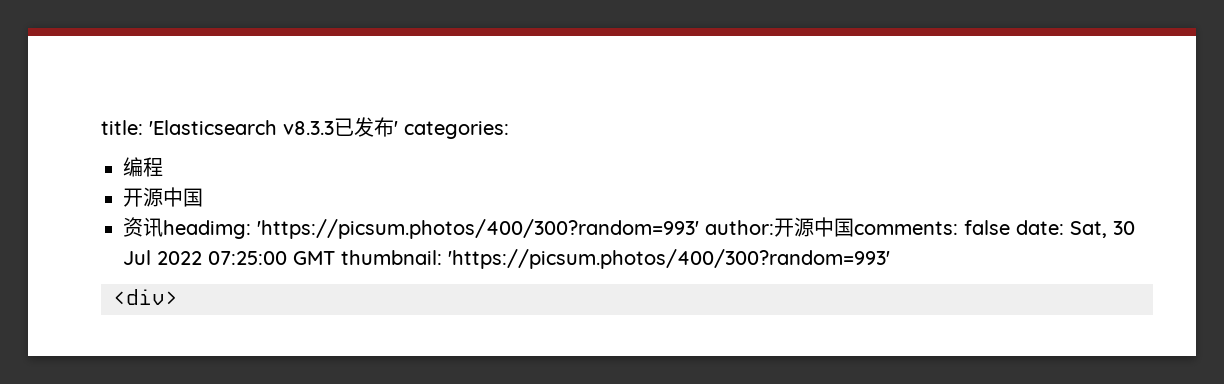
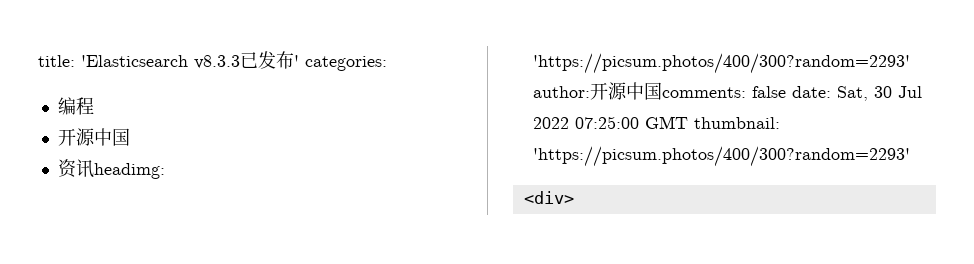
[257,219,699,239] 'https://picsum.photos/400/300?random=993' -> [532,53,910,74] 'https://picsum.photos/400/300?random=2293'
[448,249,890,269] 'https://picsum.photos/400/300?random=993' -> [532,146,910,167] 'https://picsum.photos/400/300?random=2293'

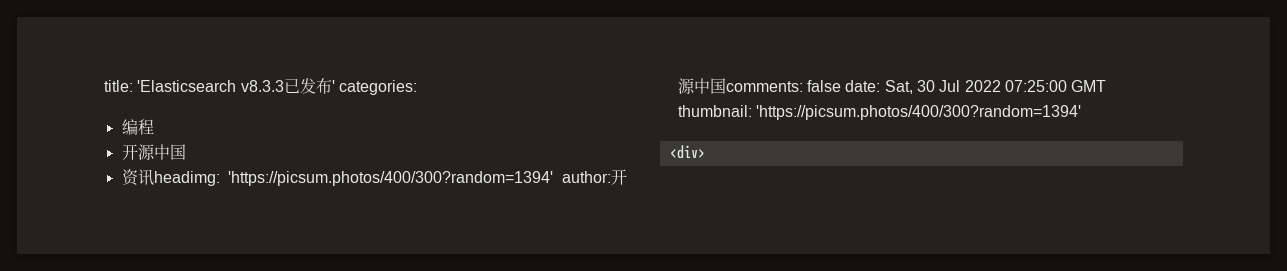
[532,53,910,74] 'https://picsum.photos/400/300?random=2293' -> [228,171,554,186] 'https://picsum.photos/400/300?random=1394'
[532,146,910,167] 'https://picsum.photos/400/300?random=2293' -> [755,105,1081,120] 'https://picsum.photos/400/300?random=1394'

